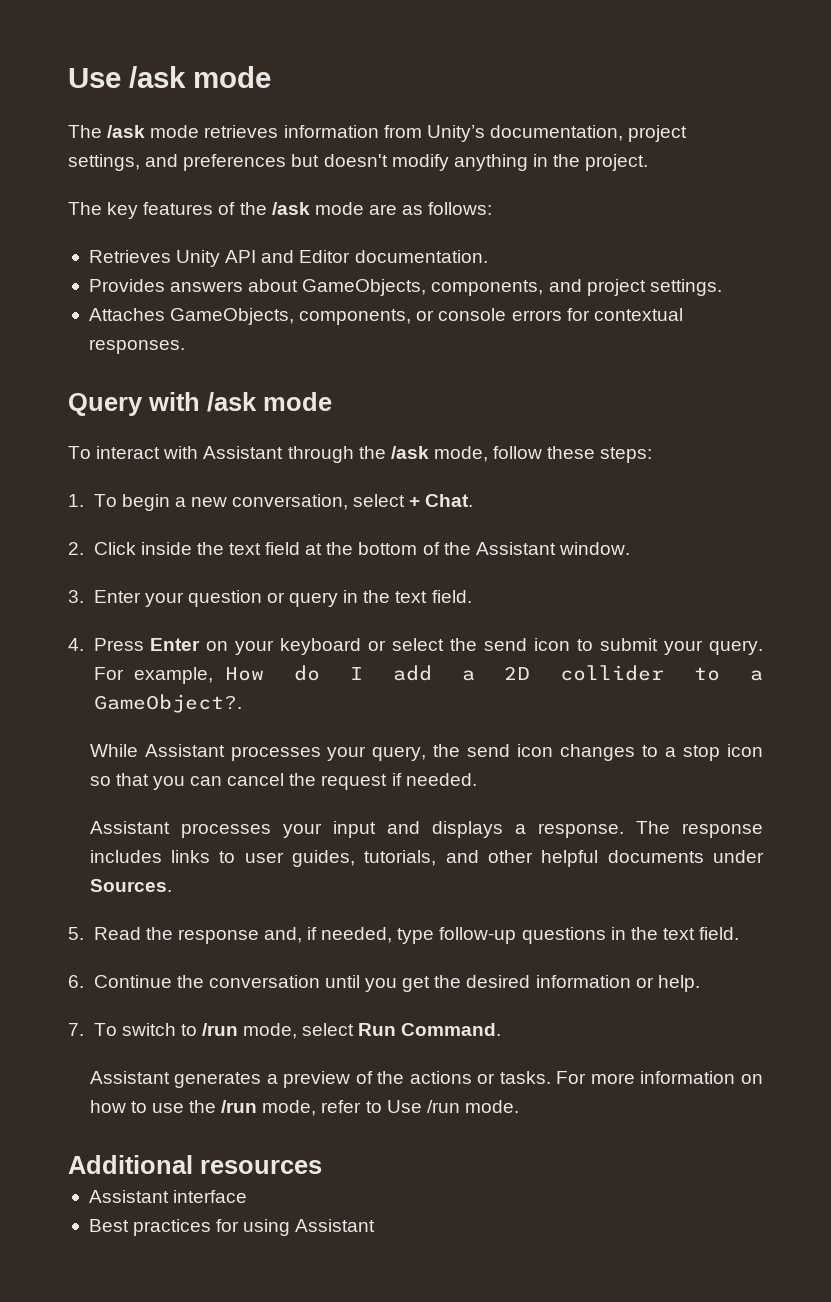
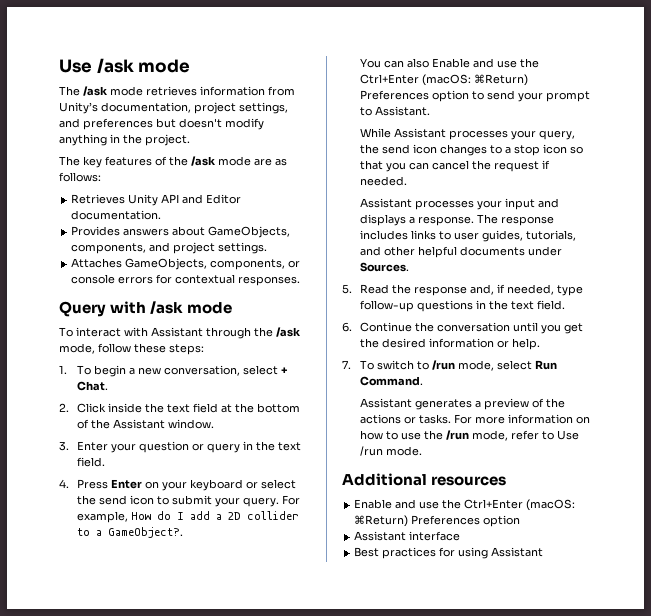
(242, 703) none -> [359,58,539,68] [359,74,528,86] [359,90,590,102] [359,106,430,116] // You can also Enable and use the Ctrl+Enter (macOS: ⌘Return) Preferences option to send your prompt to Assistant.
(322, 1167) none -> [354,499,576,511] [354,515,521,527] // Enable and use the Ctrl+Enter (macOS: ⌘Return) Preferences option

